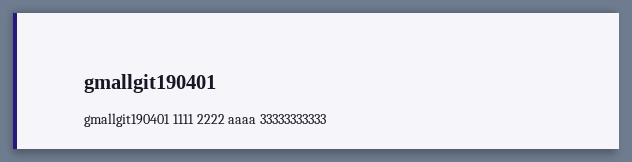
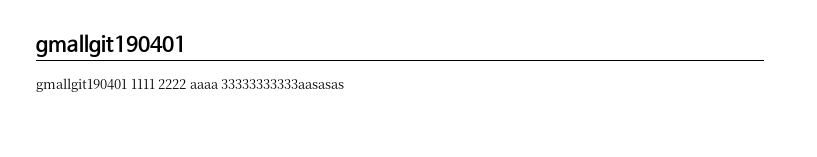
[260,114,327,124] 33333333333 -> [221,79,345,89] 33333333333aasasas

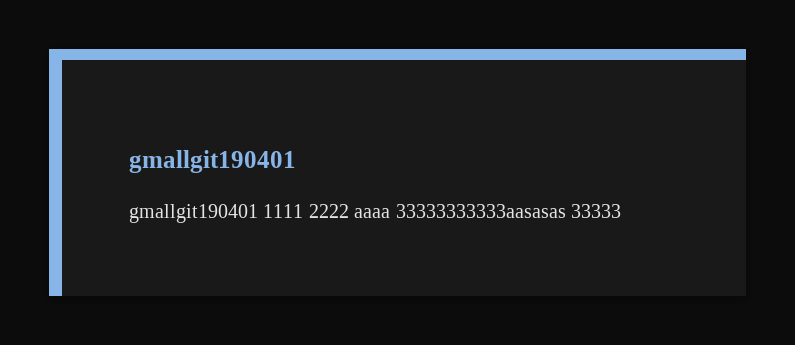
(345, 84) none -> [571,204,621,218] 33333

